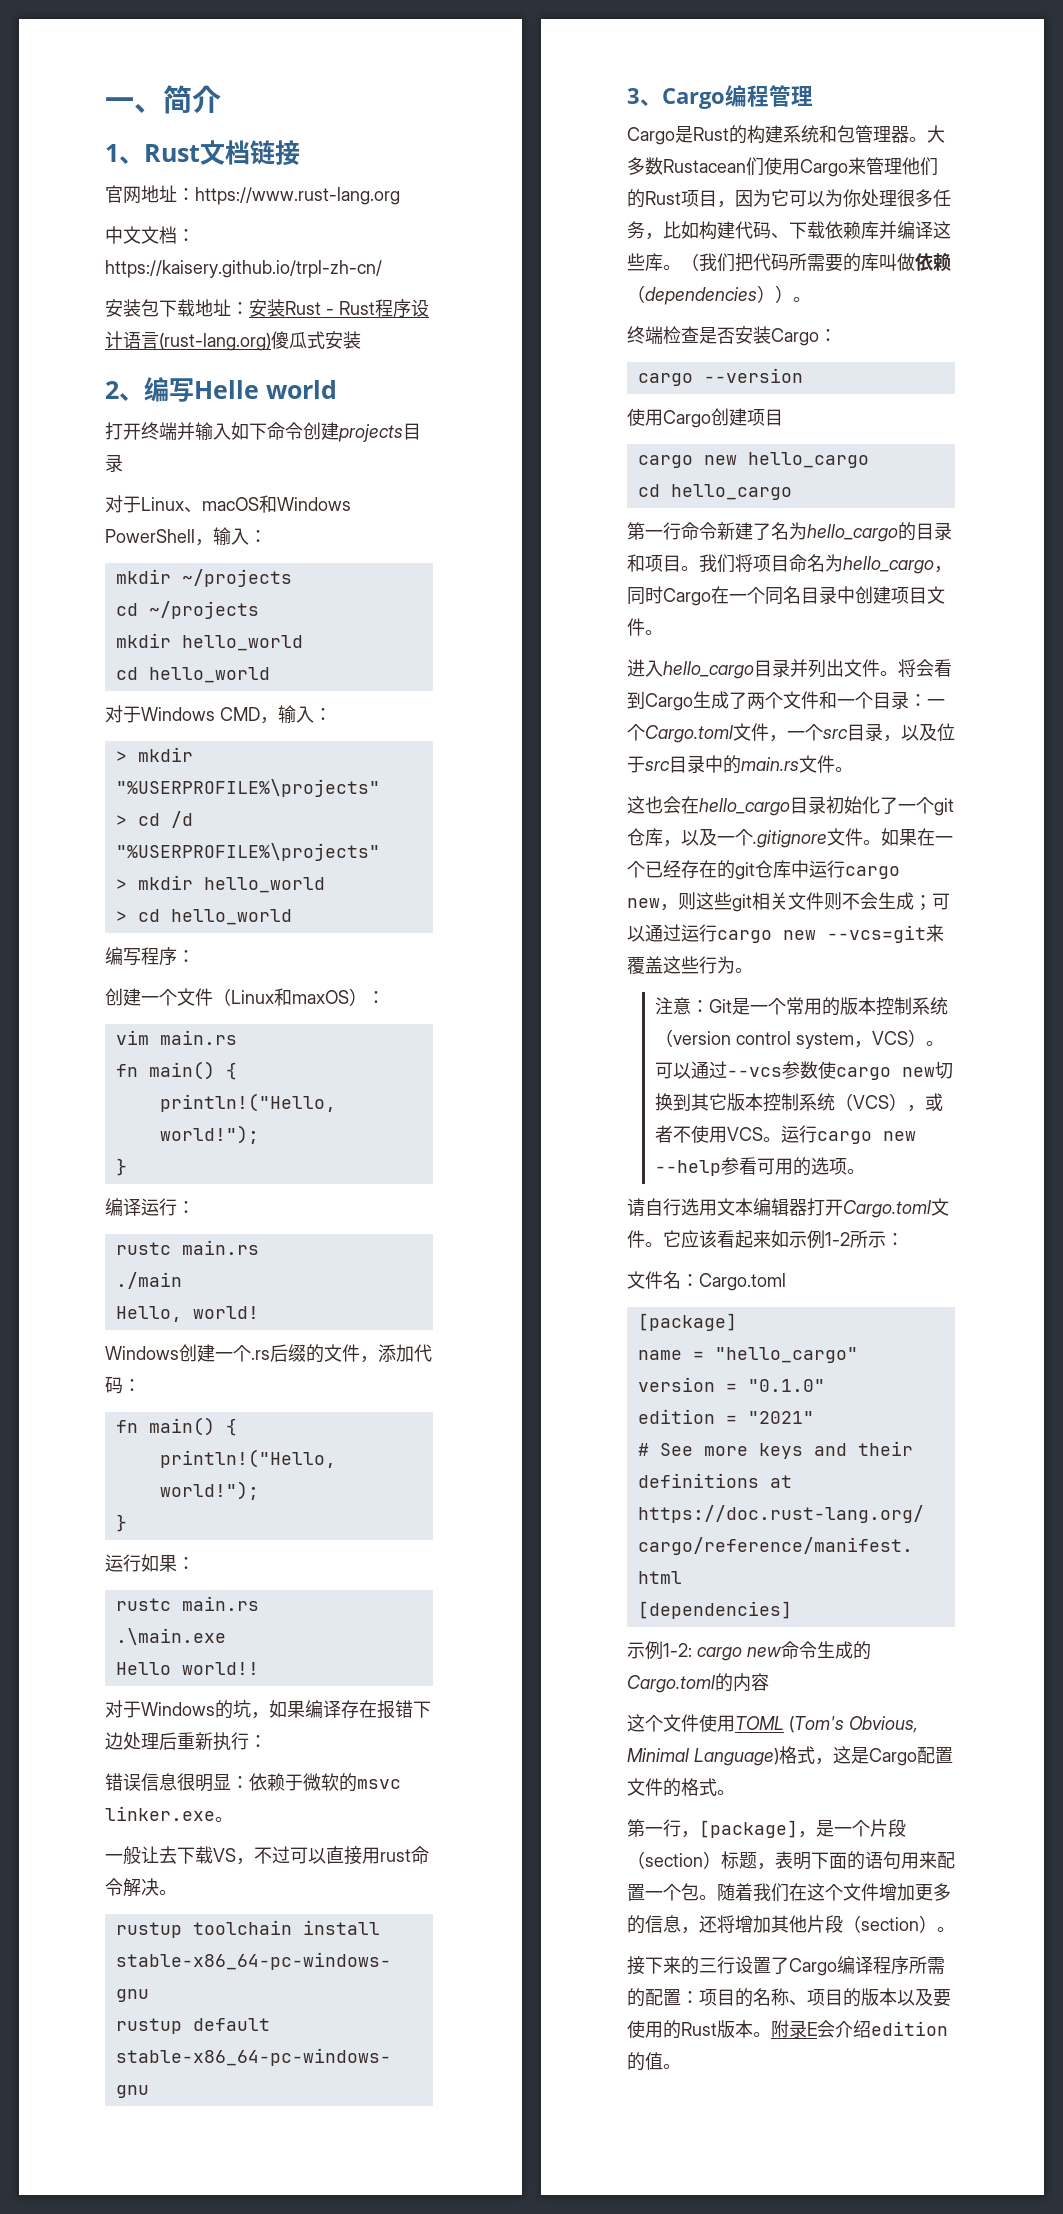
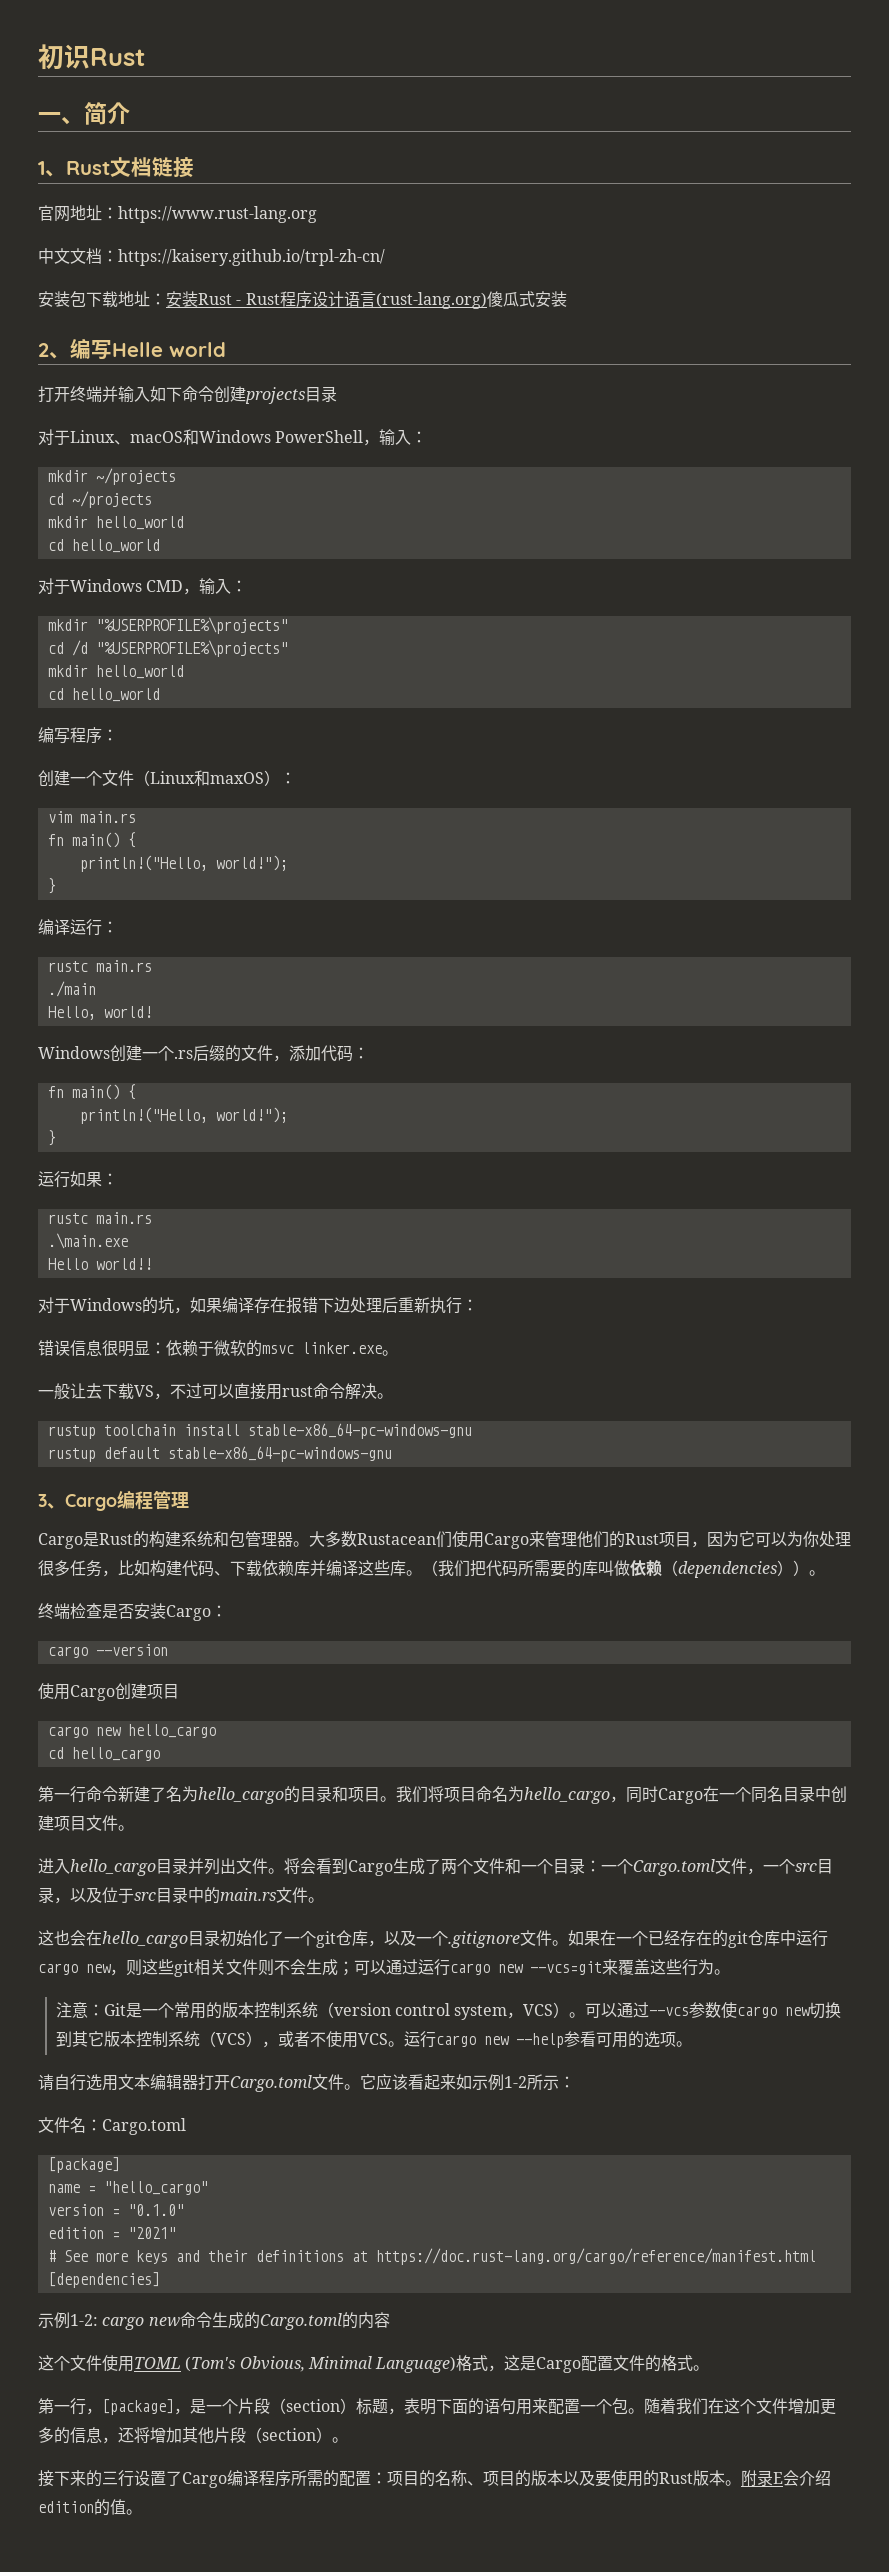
(105, 104) none -> [38,44,145,70] 初识Rust //
[115,751,127,762] > -> (248, 586) none
[115,815,127,826] > -> (288, 625) none
[115,875,325,893] [115,911,127,922] > mkdir hello_world // > -> [47,665,184,679] mkdir hello_world //

